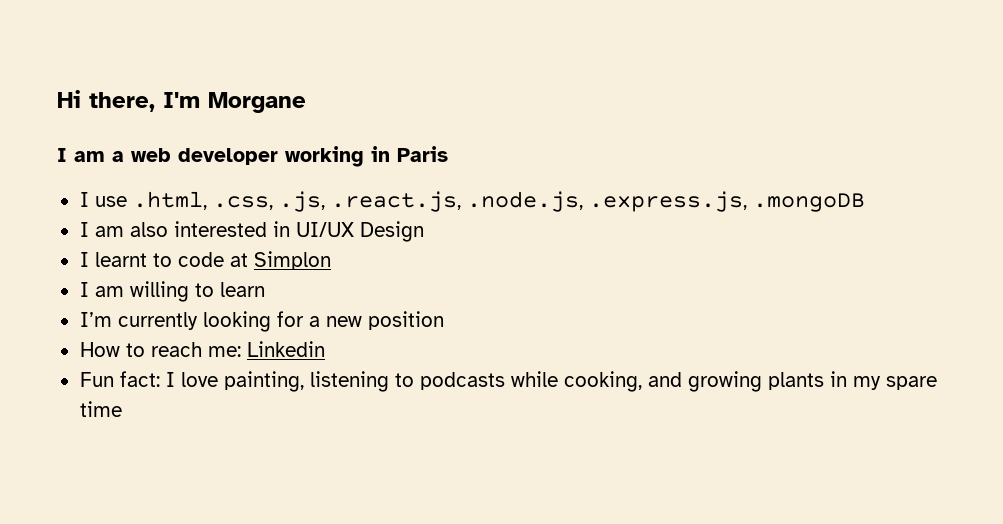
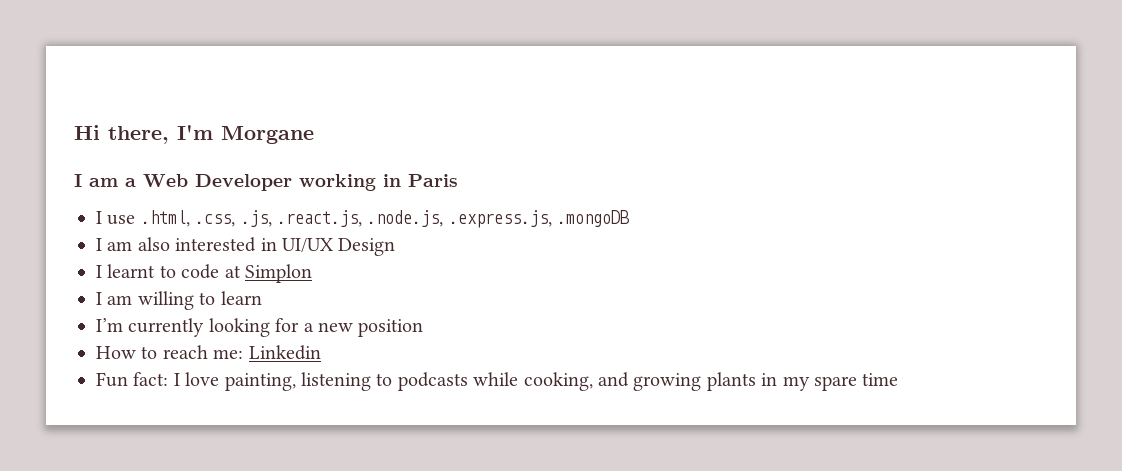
[131,148,278,165] web developer -> [143,174,292,191] Web Developer

